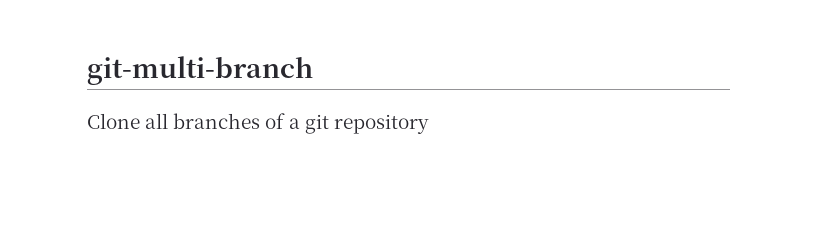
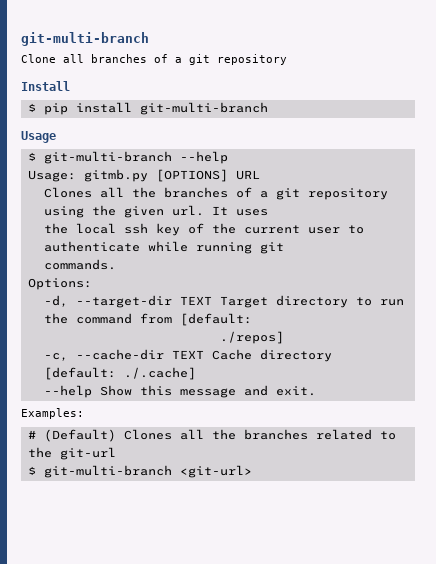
(429, 124) none -> [21,81,70,91] [27,102,268,115] [21,131,56,143] [27,151,228,164] [27,169,260,182] [43,187,388,200] [43,205,268,218] [43,223,364,236] [43,241,284,254] [43,259,116,270] [27,278,92,290] [43,295,404,308] [43,313,252,326] [219,331,284,344] [43,349,332,362] [43,367,196,380] [43,385,316,398] [21,408,84,419] [27,429,396,442] [27,447,116,460] [27,465,252,478] // Install // $ pip install git-multi-branch // Usage // $ git-multi-branch --help // Usage: gitmb.py [OPTIONS] URL // Clones all the branches of a git repository using the given url. It uses // the local ssh key of the current user to authenticate while running git // commands. // Options: // -d, --target-dir TEXT Target directory to run the command from [default: // ./repos] // -c, --cache-dir TEXT Cache directory [default: ./.cache] // --help Show this message and exit. // Examples: // # (Default) Clones all the branches related to the git-url // $ git-multi-branch <git-url>

